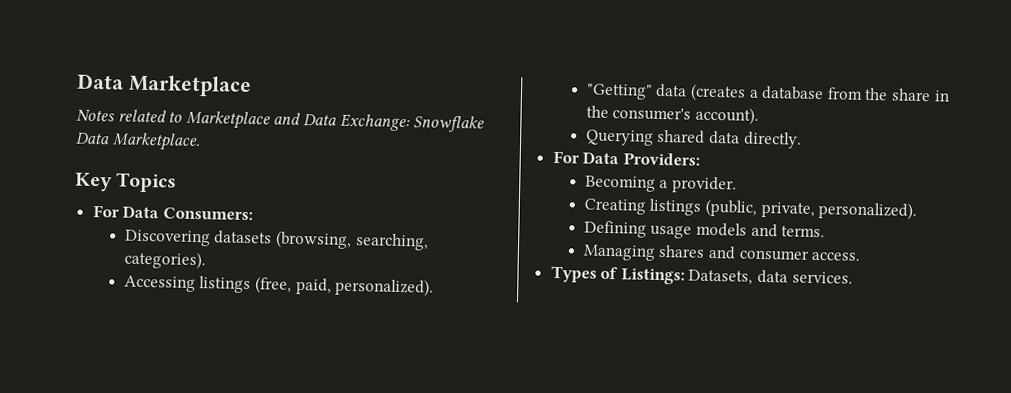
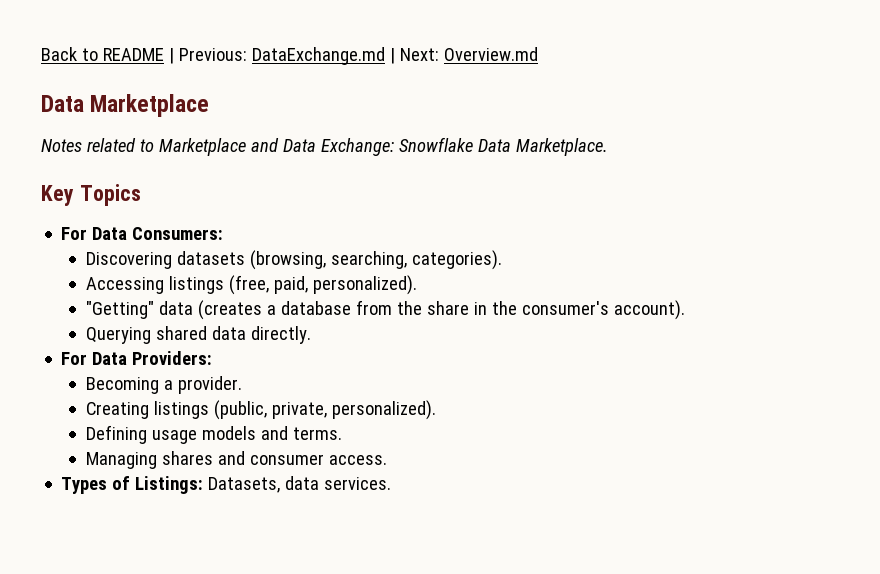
(77, 81) none -> [41,47,538,65] Back to README | Previous: DataExchange.md | Next: Overview.md //

